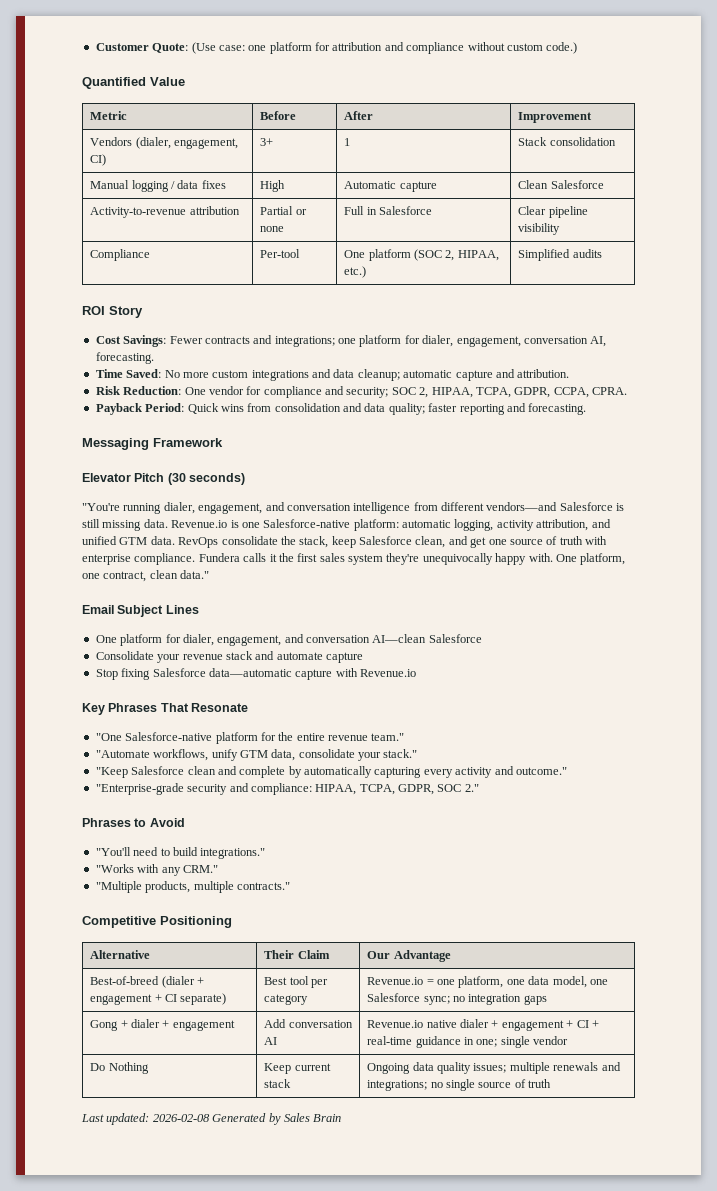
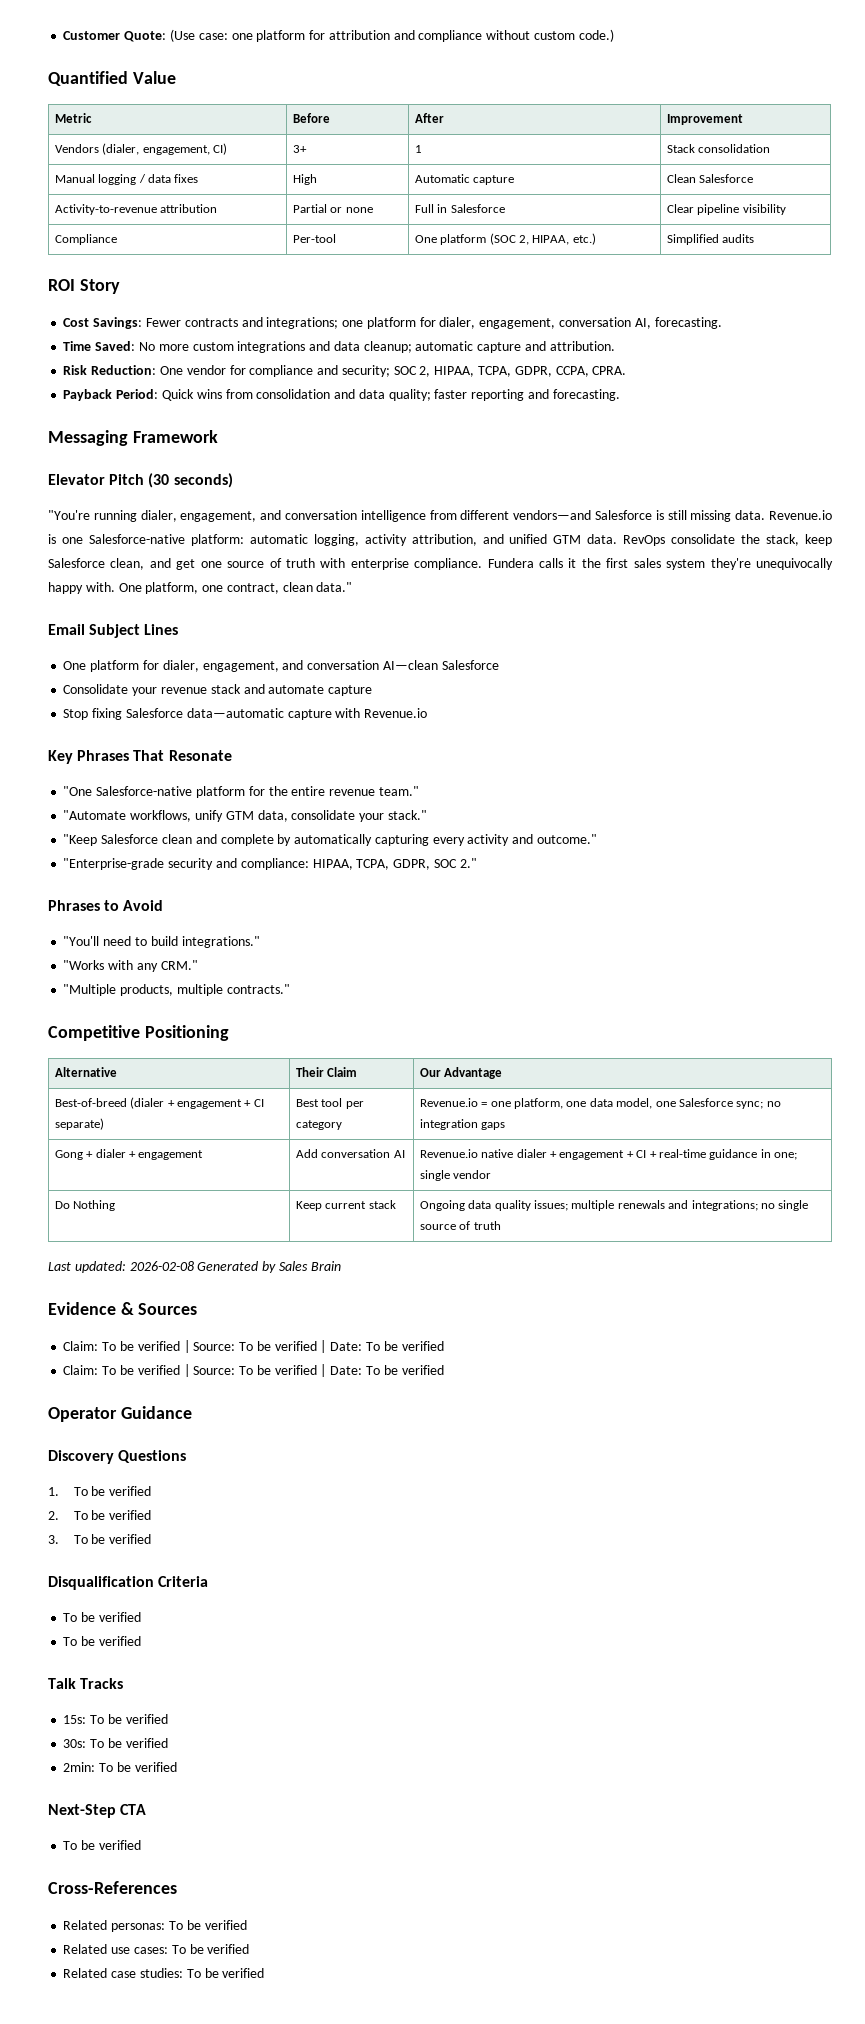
(342, 1118) none -> [48,1302,198,1315] [63,1340,444,1353] [63,1364,444,1377] [48,1406,192,1422] [48,1450,187,1464] [48,1486,152,1496] [48,1510,152,1520] [48,1534,152,1544] [48,1576,209,1590] [63,1612,141,1622] [63,1636,141,1646] [48,1678,124,1689] [63,1714,168,1724] [63,1738,168,1748] [63,1762,177,1772] [48,1804,147,1818] [63,1840,141,1850] [48,1881,177,1894] [63,1920,247,1932] [63,1944,250,1954] [63,1968,265,1978] // Evidence & Sources // Claim: To be verified | Source: To be verified | Date: To be verified // Claim: To be verified | Source: To be verified | Date: To be verified // Operator Guidance // Discovery Questions // 1. To be verified // 2. To be verified // 3. To be verified // Disqualification Criteria // To be verified // To be verified // Talk Tracks // 15s: To be verified // 30s: To be verified // 2min: To be verified // Next-Step CTA // To be verified // Cross-References // Related personas: To be verified // Related use cases: To be verified // Related case studies: To be verified

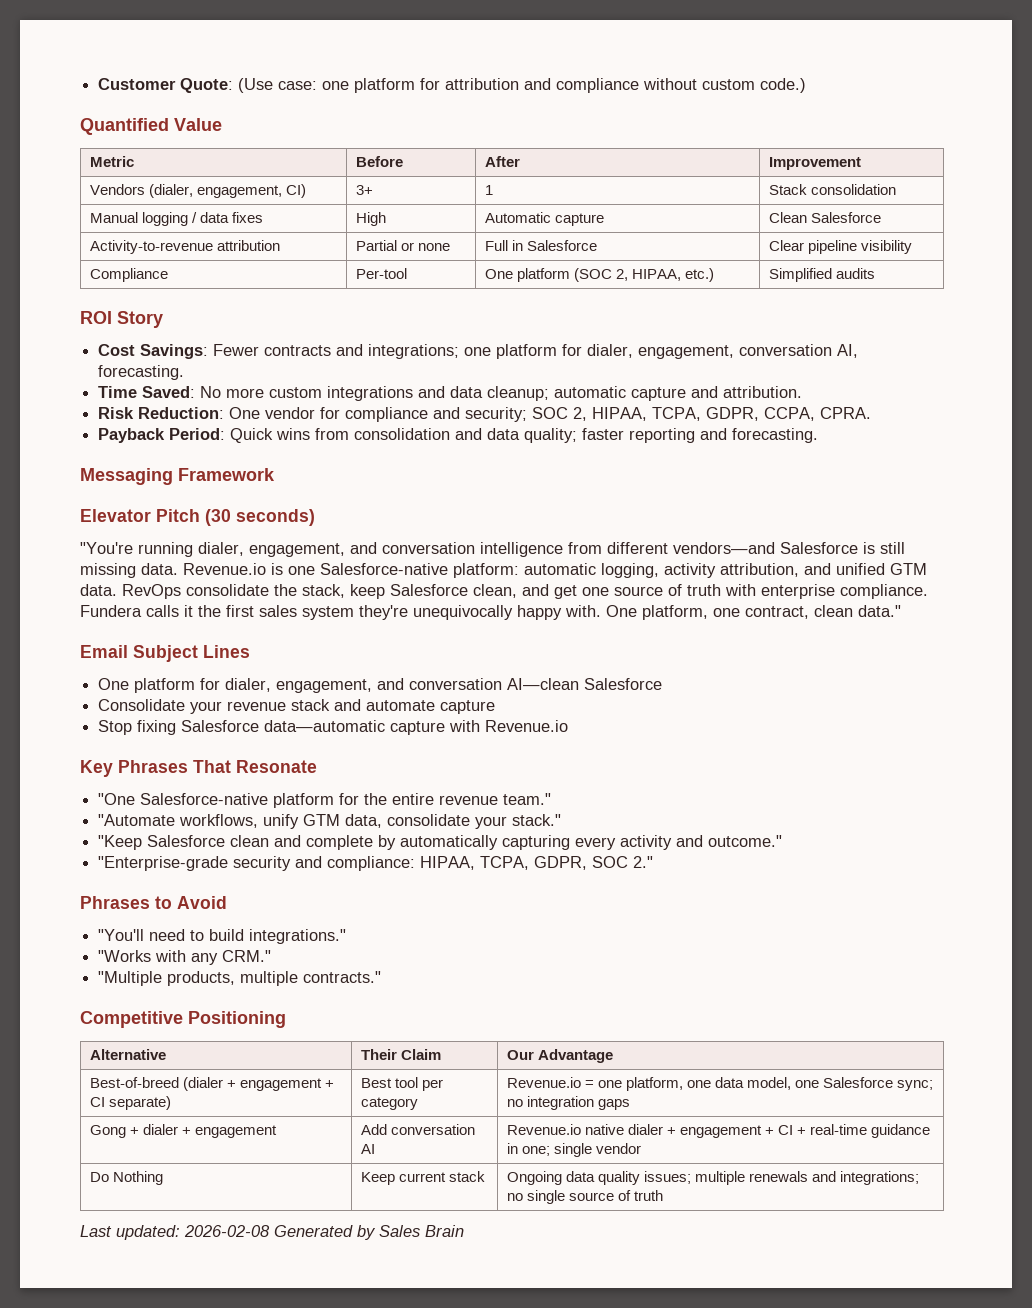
[48,1302,198,1315] [63,1340,444,1353] [63,1364,444,1377] [48,1406,192,1422] [48,1450,187,1464] [48,1486,152,1496] [48,1510,152,1520] [48,1534,152,1544] [48,1576,209,1590] [63,1612,141,1622] [63,1636,141,1646] [48,1678,124,1689] [63,1714,168,1724] [63,1738,168,1748] [63,1762,177,1772] [48,1804,147,1818] [63,1840,141,1850] [48,1881,177,1894] [63,1920,247,1932] [63,1944,250,1954] [63,1968,265,1978] // Evidence & Sources // Claim: To be verified | Source: To be verified | Date: To be verified // Claim: To be verified | Source: To be verified | Date: To be verified // Operator Guidance // Discovery Questions // 1. To be verified // 2. To be verified // 3. To be verified // Disqualification Criteria // To be verified // To be verified // Talk Tracks // 15s: To be verified // 30s: To be verified // 2min: To be verified // Next-Step CTA // To be verified // Cross-References // Related personas: To be verified // Related use cases: To be verified // Related case studies: To be verified -> (464, 1231) none

